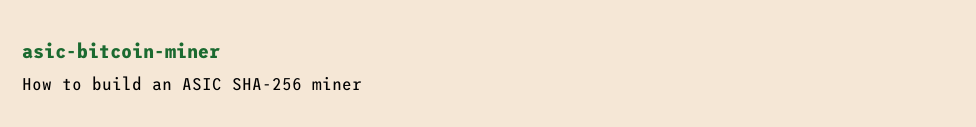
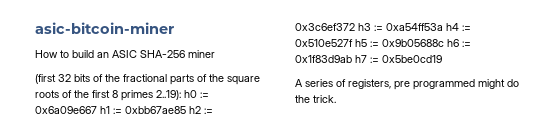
(362, 83) none -> [35,74,260,85] [35,90,209,101] [35,106,213,114] [295,23,471,31] [295,39,471,47] [295,55,442,63] [295,79,519,90] [295,95,336,103] // (first 32 bits of the fractional parts of the square roots of the first 8 primes 2..19): h0 := 0x6a09e667 h1 := 0xbb67ae85 h2 := 0x3c6ef372 h3 := 0xa54ff53a h4 := 0x510e527f h5 := 0x9b05688c h6 := 0x1f83d9ab h7 := 0x5be0cd19 // A series of registers, pre programmed might do the trick.

